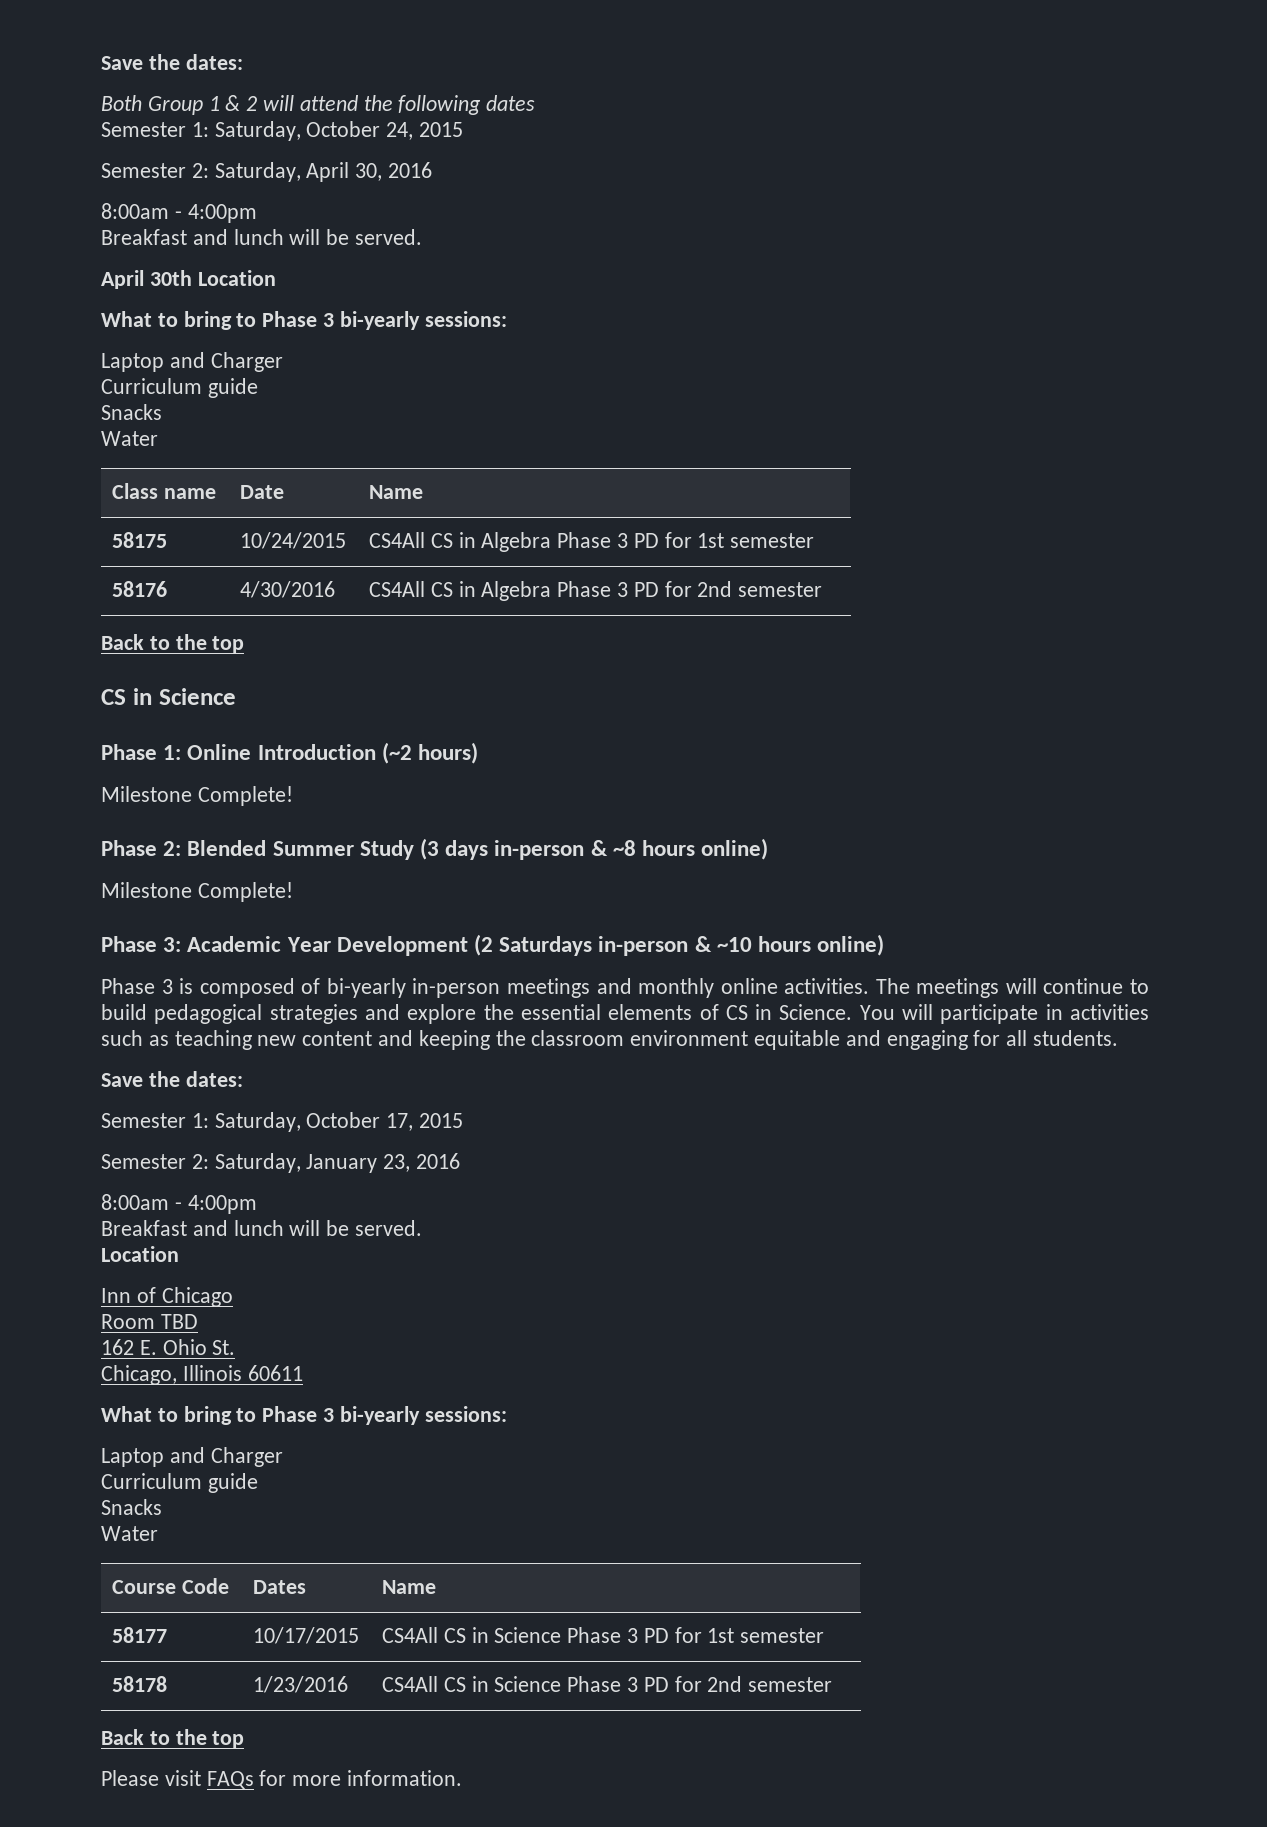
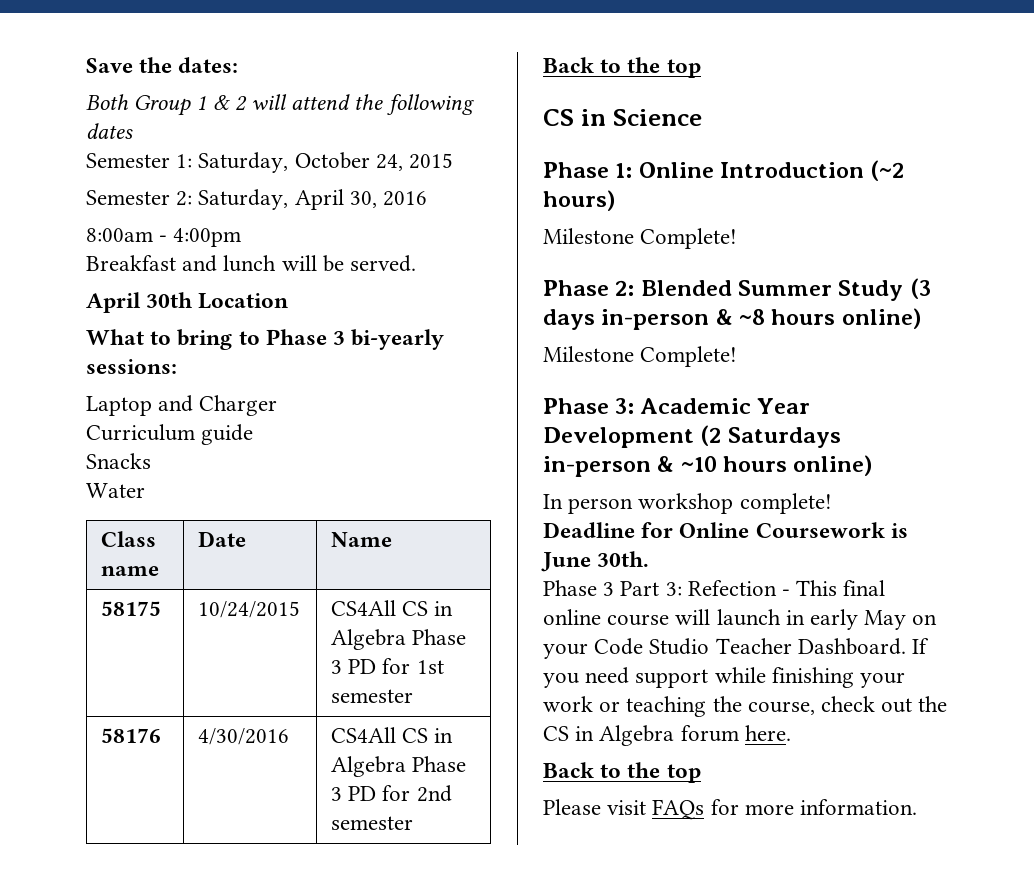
[101,978,1149,998] [101,1004,1149,1024] [101,1030,1119,1050] [101,1071,243,1087] [101,1112,464,1132] [101,1153,461,1173] [101,1194,257,1214] [101,1220,423,1236] [101,1246,179,1262] [101,1287,233,1307] [101,1314,198,1329] [101,1339,236,1355] [101,1365,303,1385] [101,1406,507,1425] [101,1447,283,1467] [101,1473,258,1493] [101,1499,162,1515] [101,1526,158,1541] [112,1578,229,1594] [253,1580,307,1594] [382,1580,437,1594] [112,1627,168,1643] [253,1627,360,1644] [382,1627,825,1643] [112,1676,168,1692] [253,1676,349,1693] [382,1676,833,1692] Phase 3 is composed of bi-yearly in-person meetings and monthly online activities. The meetings will continue to build pedagogical strategies and explore the essential elements of CS in Science. You will participate in activities such as teaching new content and keeping the classroom environment equitable and engaging for all students. // Save the dates: // Semester 1: Saturday, October 17, 2015 // Semester 2: Saturday, January 23, 2016 // 8:00am - 4:00pm // Breakfast and lunch will be served. // Location // Inn of Chicago // Room TBD // 162 E. Ohio St. // Chicago, Illinois 60611 // What to bring to Phase 3 bi-yearly sessions: // Laptop and Charger // Curriculum guide // Snacks // Water // Course Code | Dates | Name // 58177 | 10/17/2015 | CS4All CS in Science Phase 3 PD for 1st semester // 58178 | 1/23/2016 | CS4All CS in Science Phase 3 PD for 2nd semester -> [543,493,832,514] [543,522,908,538] [541,551,650,572] [543,580,886,596] [543,609,938,630] [543,638,930,659] [543,667,906,688] [543,696,948,717] [543,725,791,746] In person workshop complete! // Deadline for Online Coursework is June 30th. // Phase 3 Part 3: Refection - This final online course will launch in early May on your Code Studio Teacher Dashboard. If you need support while finishing your work or teaching the course, check out the CS in Algebra forum here.

